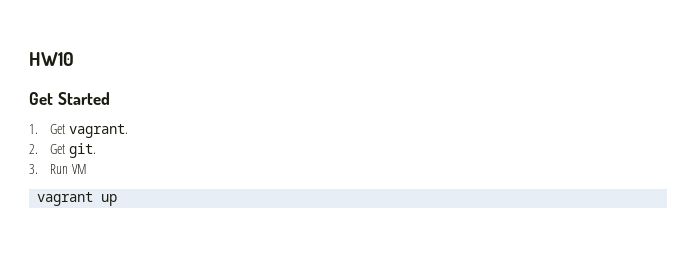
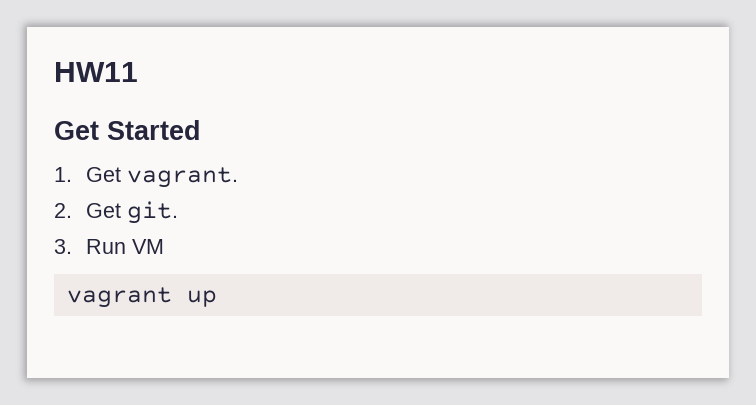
[29,52,74,66] HW10 -> [54,62,138,82] HW11

